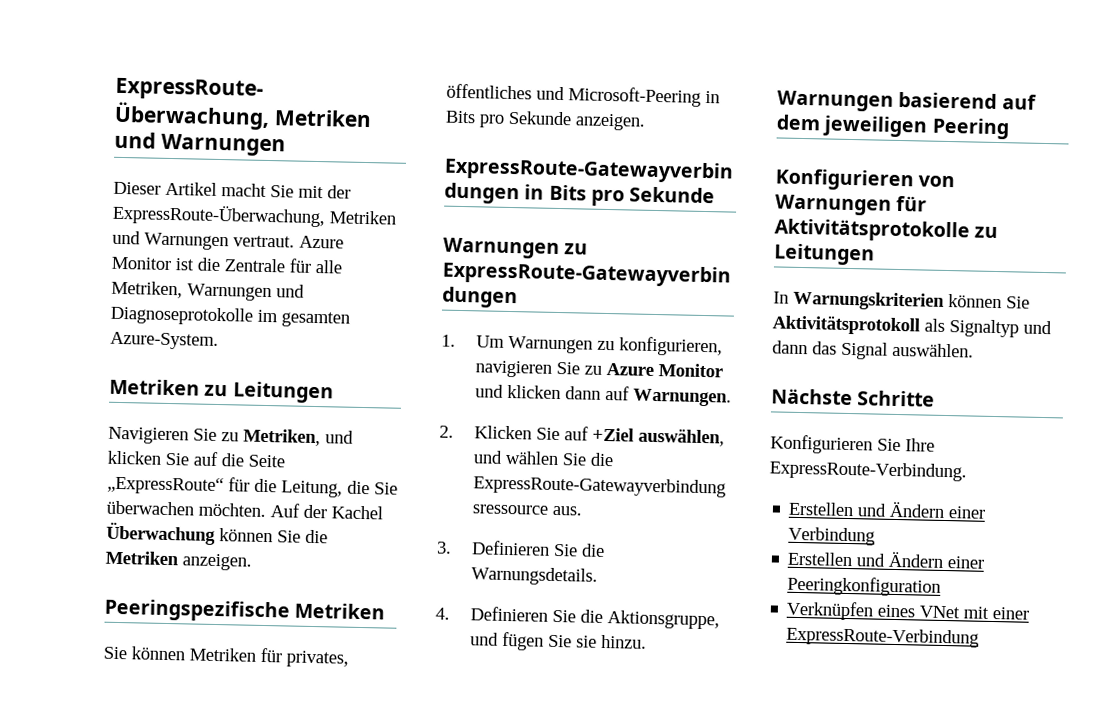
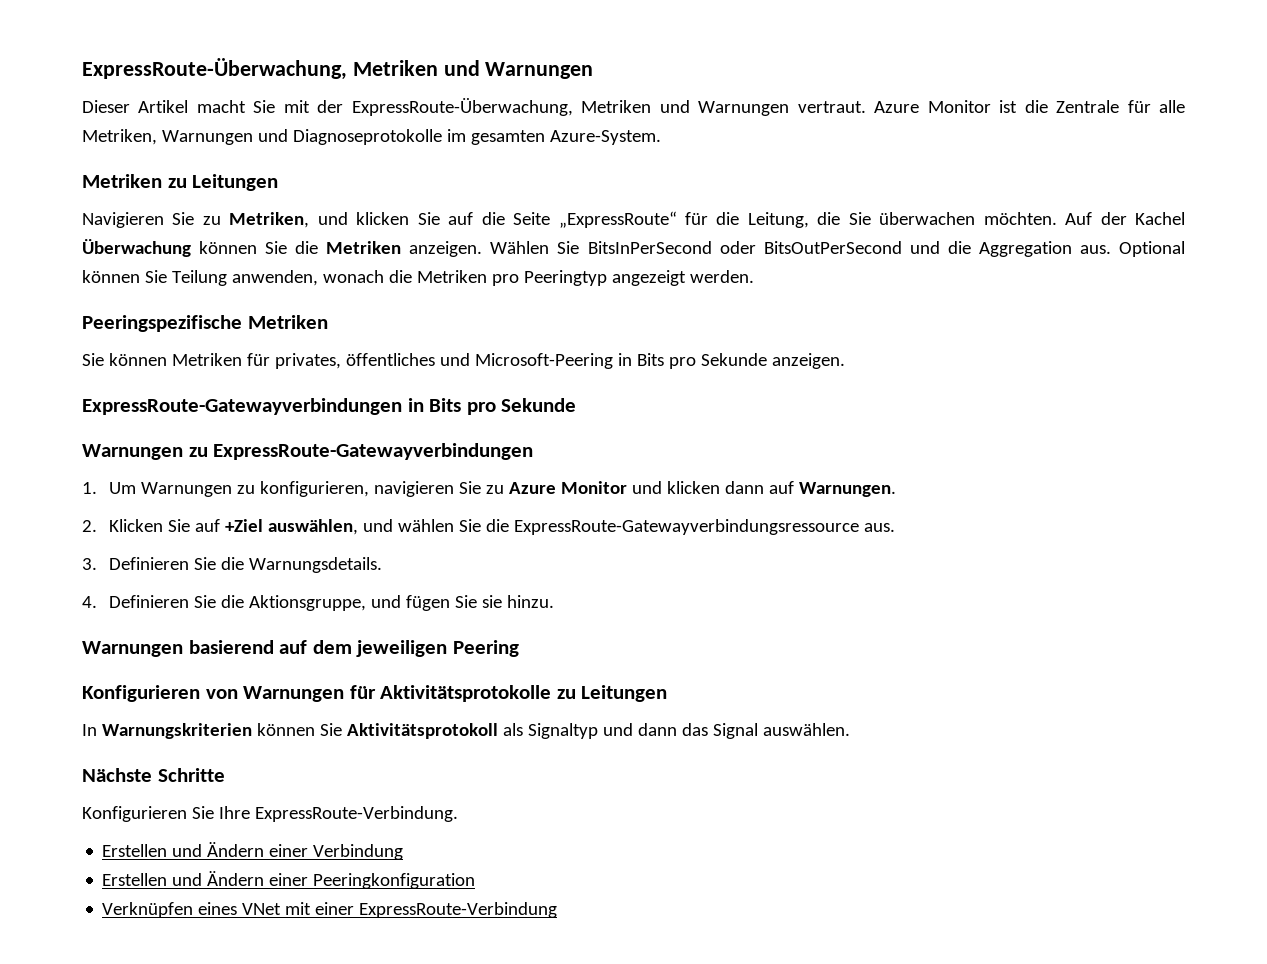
(252, 562) none -> [490,241,1186,257] [82,270,754,286] Wählen Sie BitsInPerSecond oder BitsOutPerSecond und die Aggregation aus. Optional können Sie Teilung anwenden, wonach die Metriken pro Peeringtyp angezeigt werden.

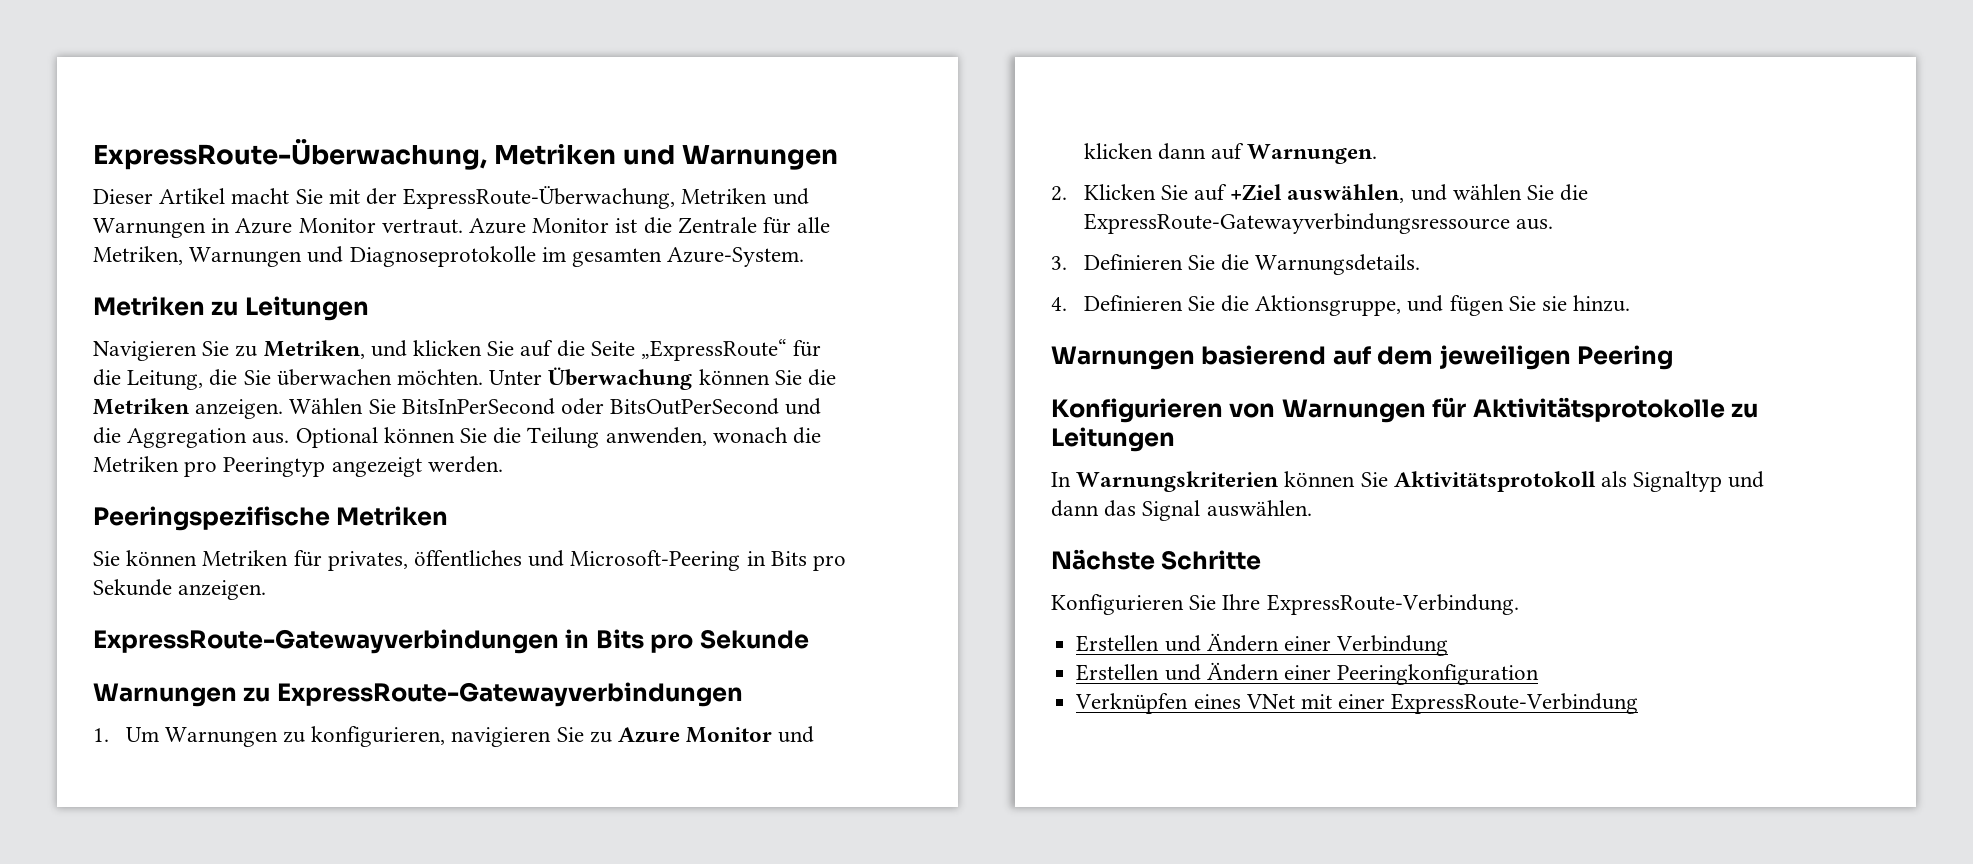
(790, 108) none -> [211,218,376,234] in Azure Monitor
[1065,212,1186,225] Auf der Kachel -> [489,370,543,385] Unter
(167, 276) none -> [493,427,522,444] die

